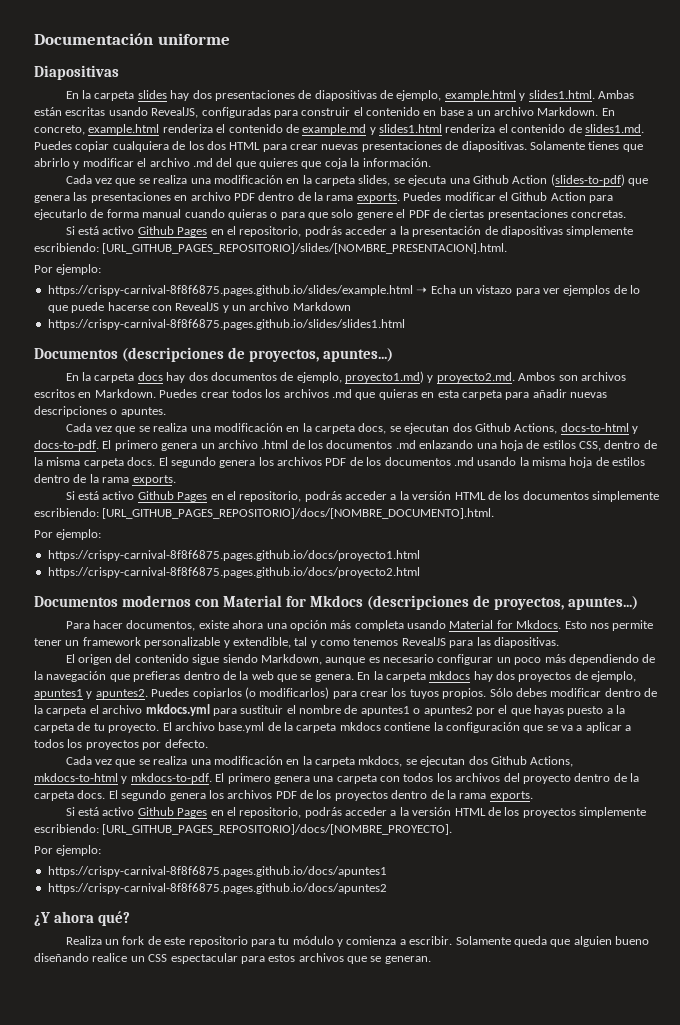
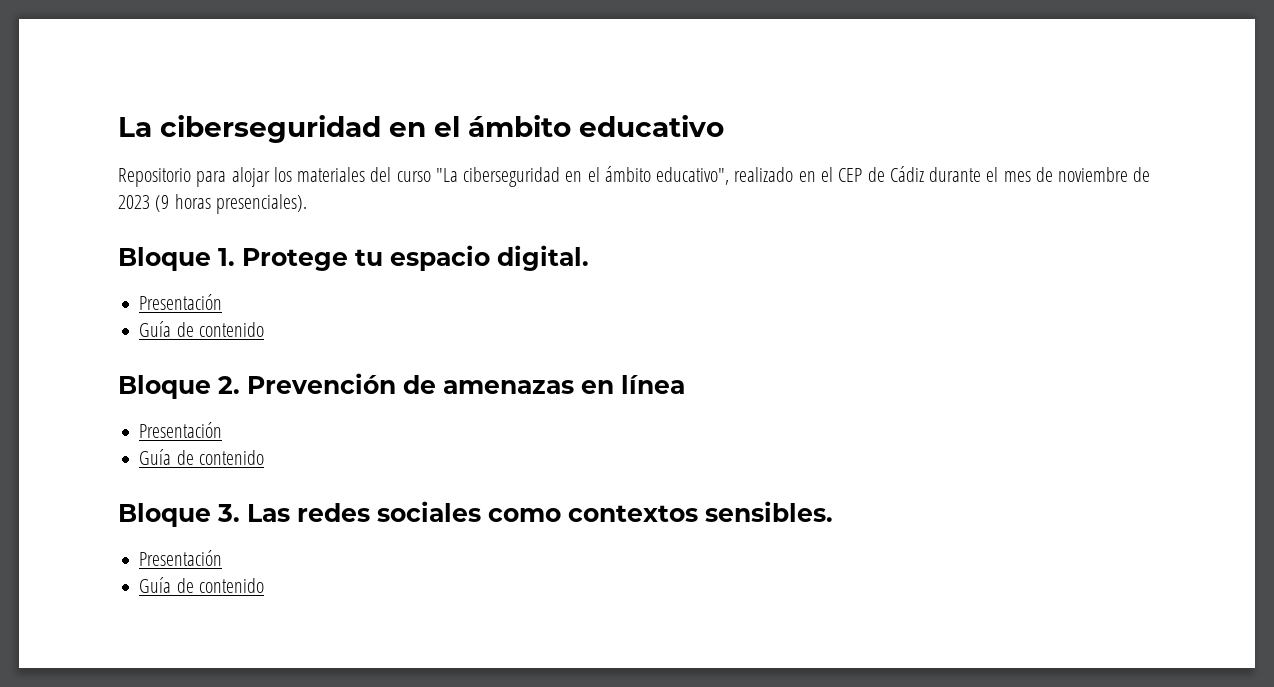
[34,33,230,45] [34,65,119,80] [65,90,634,101] [34,107,615,118] [34,124,644,135] [34,141,643,152] [34,158,431,169] [65,174,649,186] [34,192,613,203] [34,209,626,220] [65,226,634,237] [34,243,508,254] [34,264,102,275] [47,285,641,296] [47,302,351,313] [47,319,405,330] [34,347,394,362] [65,371,626,383] [34,389,607,400] [34,406,166,417] [65,423,639,434] [34,440,657,451] [34,457,646,468] [34,474,176,485] [65,491,660,502] [34,508,495,519] [34,529,102,540] [47,550,420,561] [47,567,420,578] [34,595,639,610] [65,620,654,631] [34,637,559,648] [65,654,656,665] [34,671,637,682] [34,687,657,699] [34,704,626,716] [34,722,632,733] [34,739,208,750] [65,756,574,767] [34,773,639,784] [34,790,533,801] [65,807,647,818] [34,824,453,835] [34,845,102,856] [47,866,387,877] [47,883,387,894] [34,911,131,926] [65,936,650,947] [34,953,431,964] Documentación uniforme // Diapositivas // En la carpeta slides hay dos presentaciones de diapositivas de ejemplo, example.html y slides1.html. Ambas están escritas usando RevealJS, configuradas para construir el contenido en base a un archivo Markdown. En concreto, example.html renderiza el contenido de example.md y slides1.html renderiza el contenido de slides1.md. Puedes copiar cualquiera de los dos HTML para crear nuevas presentaciones de diapositivas. Solamente tienes que abrirlo y modificar el archivo .md del que quieres que coja la información. // Cada vez que se realiza una modificación en la carpeta slides, se ejecuta una Github Action (slides-to-pdf) que genera las presentaciones en archivo PDF dentro de la rama exports. Puedes modificar el Github Action para ejecutarlo de forma manual cuando quieras o para que solo genere el PDF de ciertas presentaciones concretas. // Si está activo Github Pages en el repositorio, podrás acceder a la presentación de diapositivas simplemente escribiendo: [URL_GITHUB_PAGES_REPOSITORIO]/slides/[NOMBRE_PRESENTACION].html. // Por ejemplo: // https://crispy-carnival-8f8f6875.pages.github.io/slides/example.html ➝ Echa un vistazo para ver ejemplos de lo que puede hacerse con RevealJS y un archivo Markdown // https://crispy-carnival-8f8f6875.pages.github.io/slides/slides1.html // Documentos (descripciones de proyectos, apuntes...) // En la carpeta docs hay dos documentos de ejemplo, proyecto1.md) y proyecto2.md. Ambos son archivos escritos en Markdown. Puedes crear todos los archivos .md que quieras en esta carpeta para añadir nuevas descripciones o apuntes. // Cada vez que se realiza una modificación en la carpeta docs, se ejecutan dos Github Actions, docs-to-html y docs-to-pdf. El primero genera un archivo .html de los documentos .md enlazando una hoja de estilos CSS, dentro de la misma carpeta docs. El segundo genera los archivos PDF de los documentos .md usando la misma hoja de estilos dentro de la rama exports. // Si está activo Github Pages en el repositorio, podrás acceder a la versión HTML de los documentos simplemente escribiendo: [URL_GITHUB_PAGES_REPOSITORIO]/docs/[NOMBRE_DOCUMENTO].html. // Por ejemplo: // https://crispy-carnival-8f8f6875.pages.github.io/docs/proyecto1.html // https://crispy-carnival-8f8f6875.pages.github.io/docs/proyecto2.html // Documentos modernos con Material for Mkdocs (descripciones de proyectos, apuntes...) // Para hacer documentos, existe ahora una opción más completa usando Material for Mkdocs. Esto nos permite tener un framework personalizable y extendible, tal y como tenemos RevealJS para las diapositivas. // El origen del contenido sigue siendo Markdown, aunque es necesario configurar un poco más dependiendo de la navegación que prefieras dentro de la web que se genera. En la carpeta mkdocs hay dos proyectos de ejemplo, apuntes1 y apuntes2. Puedes copiarlos (o modificarlos) para crear los tuyos propios. Sólo debes modificar dentro de la carpeta el archivo mkdocs.yml para sustituir el nombre de apuntes1 o apuntes2 por el que hayas puesto a la carpeta de tu proyecto. El archivo base.yml de la carpeta mkdocs contiene la configuración que se va a aplicar a todos los proyectos por defecto. // Cada vez que se realiza una modificación en la carpeta mkdocs, se ejecutan dos Github Actions, mkdocs-to-html y mkdocs-to-pdf. El primero genera una carpeta con todos los archivos del proyecto dentro de la carpeta docs. El segundo genera los archivos PDF de los proyectos dentro de la rama exports. // Si está activo Github Pages en el repositorio, podrás acceder a la versión HTML de los proyectos simplemente escribiendo: [URL_GITHUB_PAGES_REPOSITORIO]/docs/[NOMBRE_PROYECTO]. // Por ejemplo: // https://crispy-carnival-8f8f6875.pages.github.io/docs/apuntes1 // https://crispy-carnival-8f8f6875.pages.github.io/docs/apuntes2 // ¿Y ahora qué? // Realiza un fork de este repositorio para tu módulo y comienza a escribir. Solamente queda que alguien bueno diseñando realice un CSS espectacular para estos archivos que se generan. -> [118,115,724,143] [118,166,1151,187] [118,194,307,214] [118,245,589,271] [139,294,223,310] [139,321,264,337] [118,373,685,399] [139,422,223,438] [139,449,264,465] [118,501,833,527] [139,550,223,566] [139,577,264,593] La ciberseguridad en el ámbito educativo // Repositorio para alojar los materiales del curso "La ciberseguridad en el ámbito educativo", realizado en el CEP de Cádiz durante el mes de noviembre de 2023 (9 horas presenciales). // Bloque 1. Protege tu espacio digital. // Presentación // Guía de contenido // Bloque 2. Prevención de amenazas en línea // Presentación // Guía de contenido // Bloque 3. Las redes sociales como contextos sensibles. // Presentación // Guía de contenido

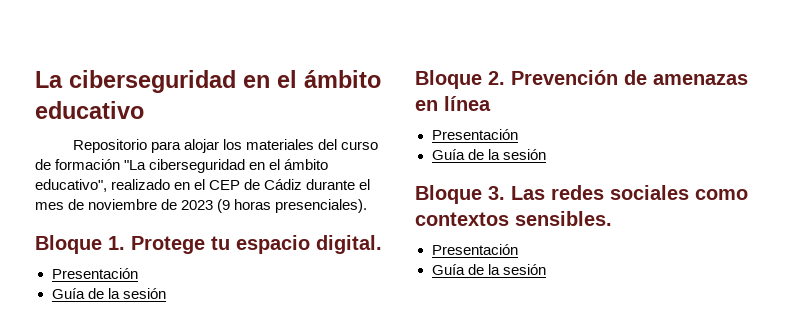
(431, 176) none -> [35,159,121,170] de formación
[198,322,264,337] contenido -> [107,288,166,299] la sesión
[198,450,264,465] contenido -> [487,149,546,160] la sesión
[198,578,264,593] contenido -> [487,264,546,275] la sesión

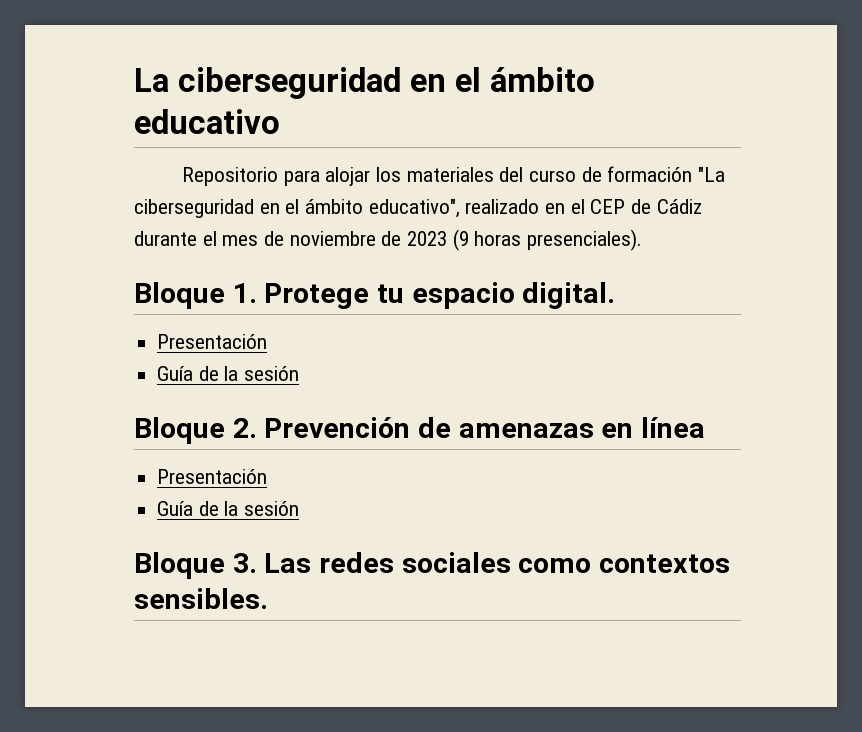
[431,244,518,255] [431,264,546,275] // Presentación // Guía de la sesión -> (268, 598) none

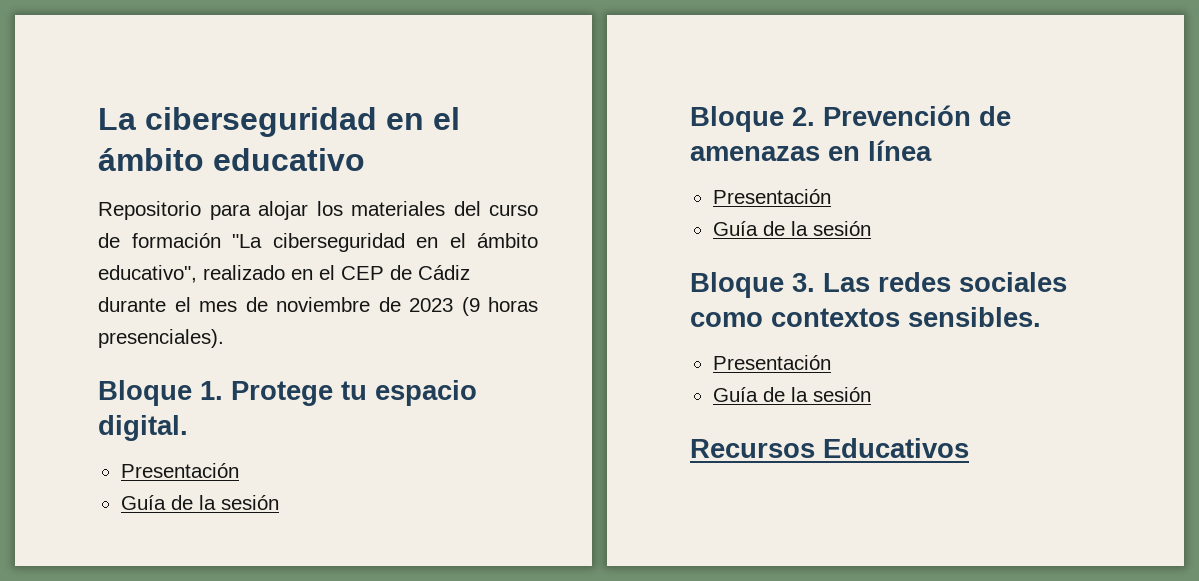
(268, 598) none -> [712,355,831,370] [712,387,871,402] [690,438,969,458] // Presentación // Guía de la sesión // Recursos Educativos

